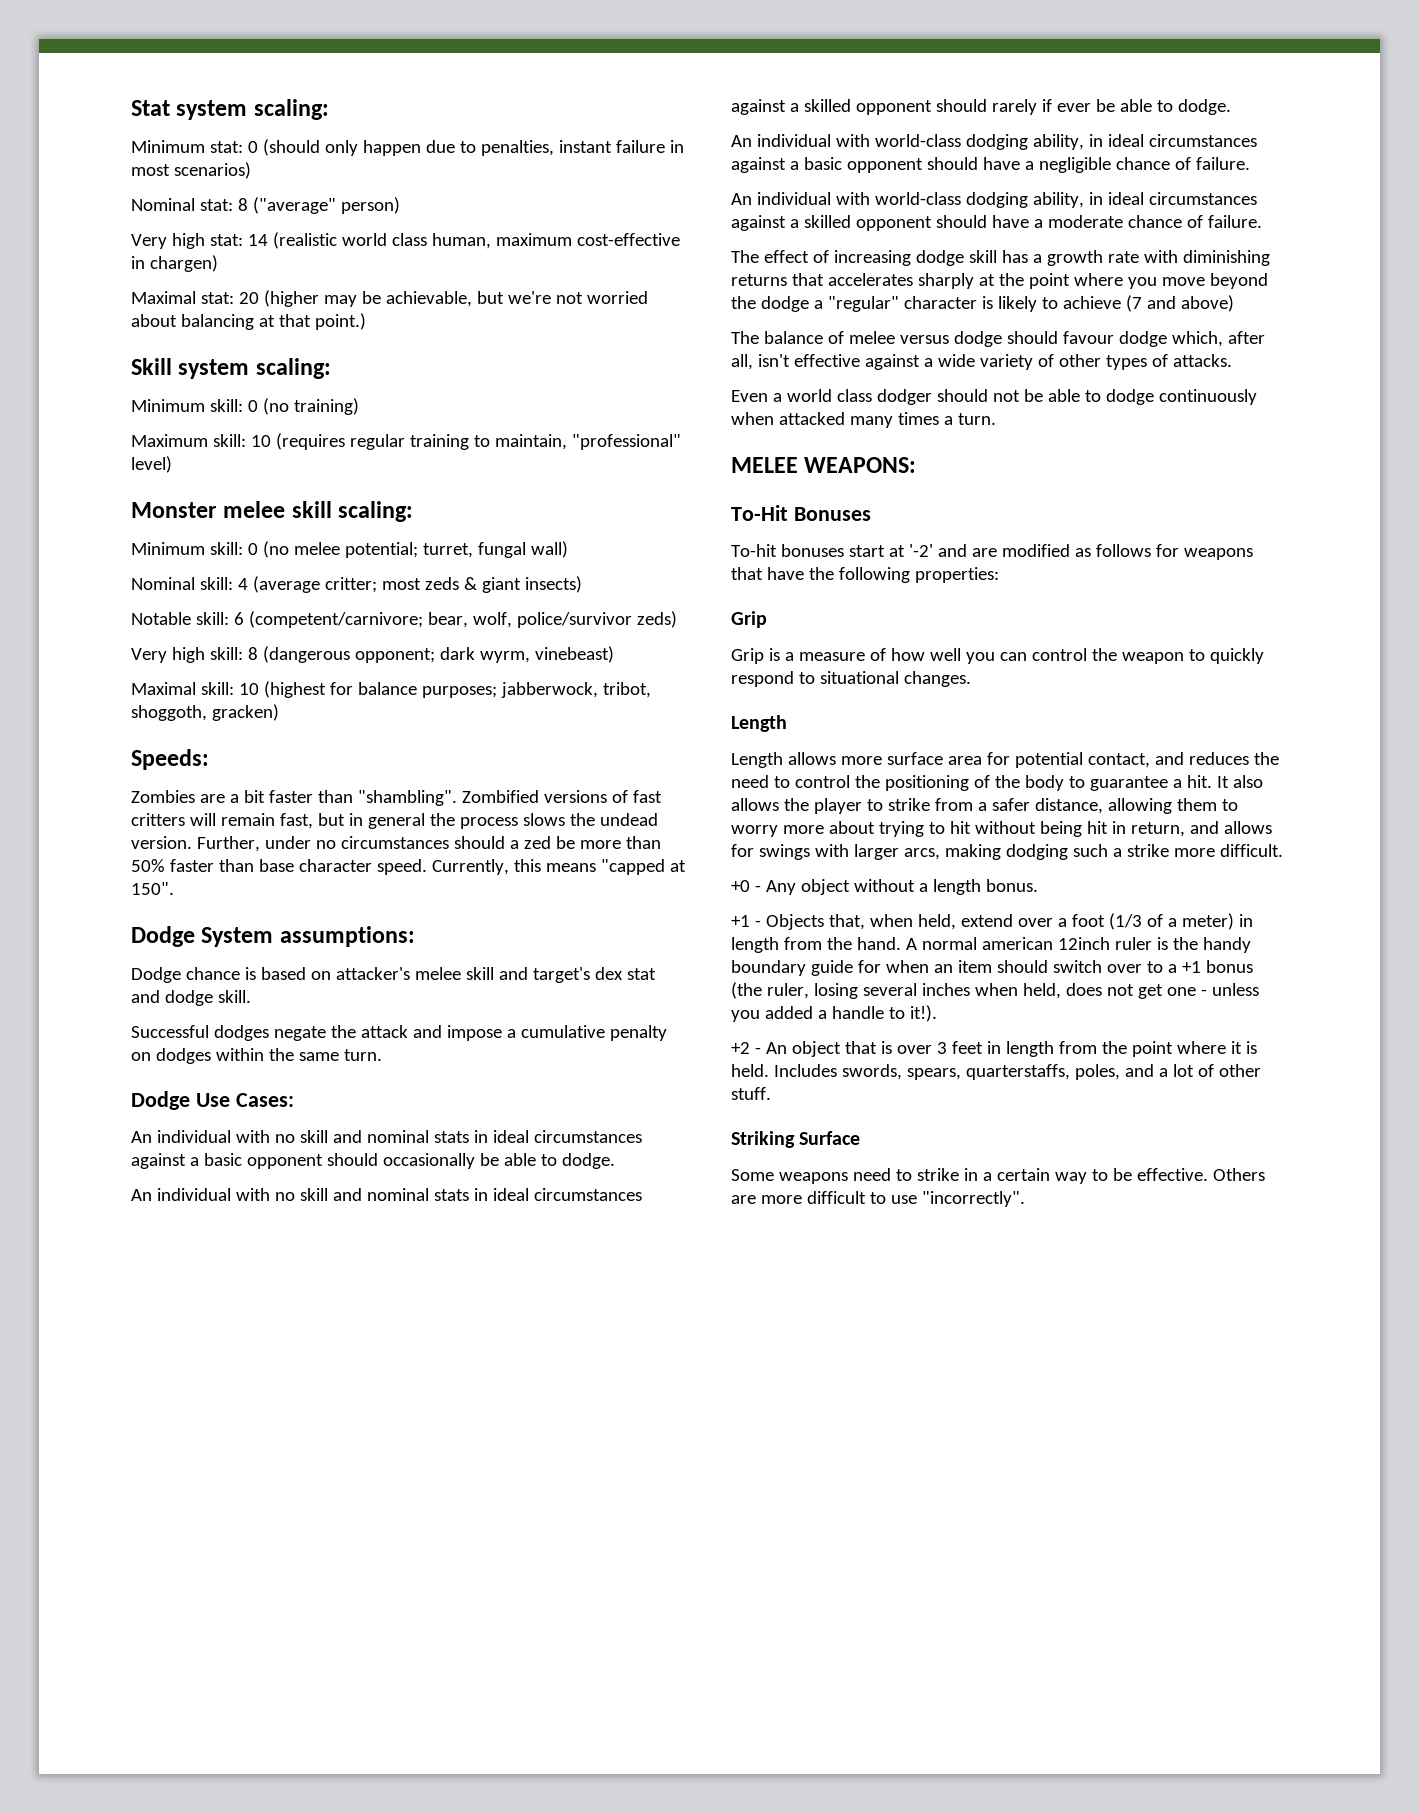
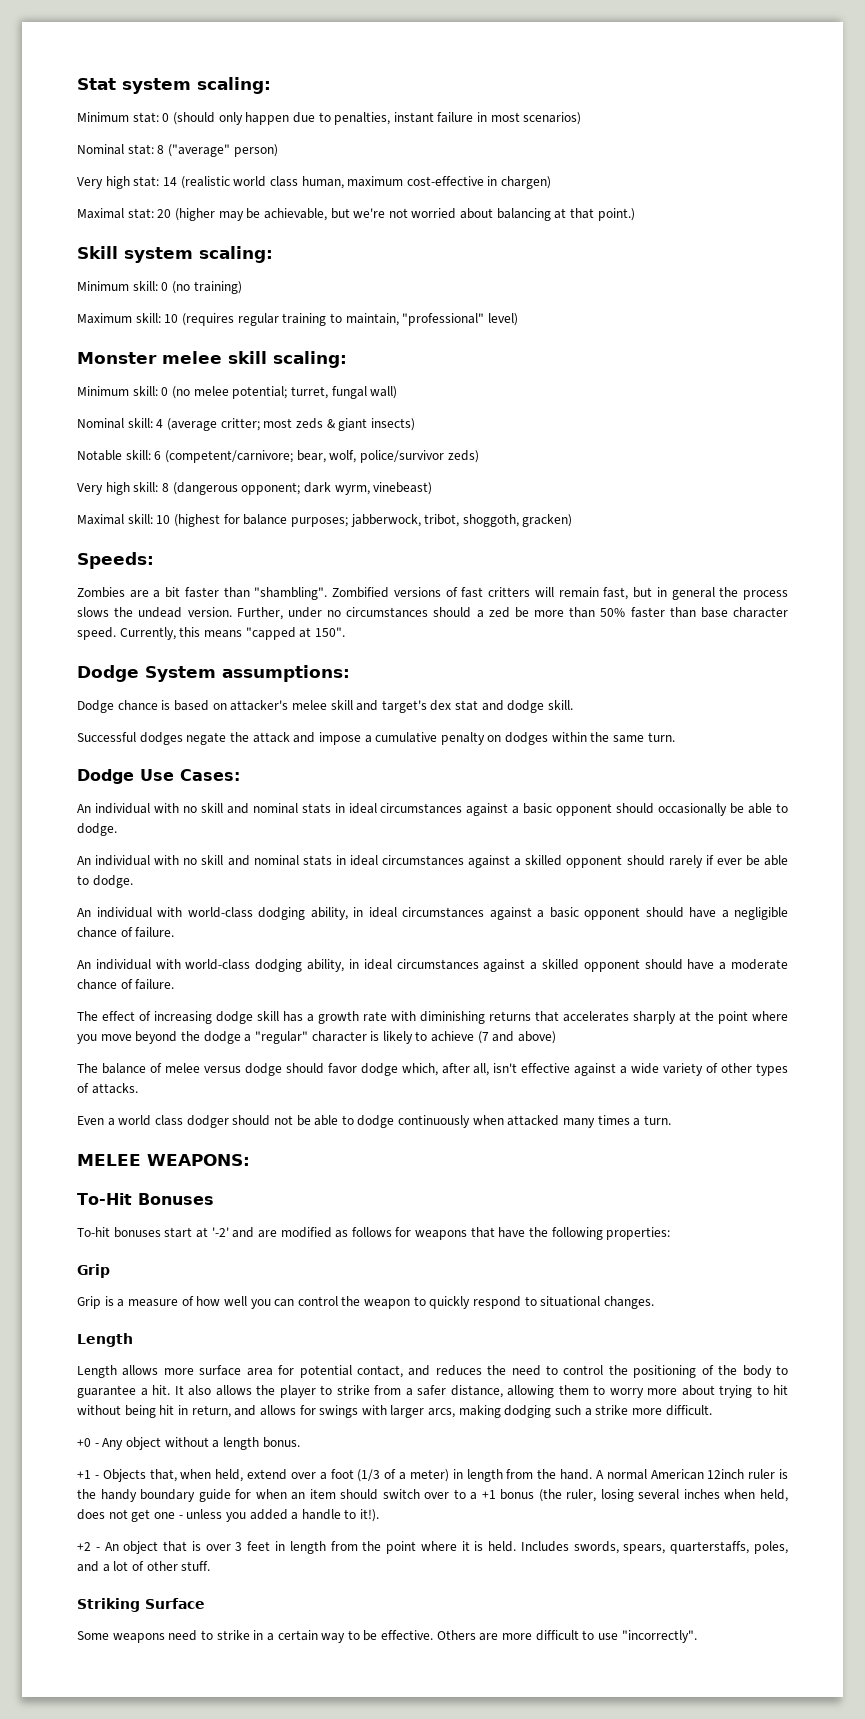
[1062,331,1114,344] favour -> [327,1063,357,1074] favor
[981,937,1053,950] american -> [650,1469,704,1480] American

